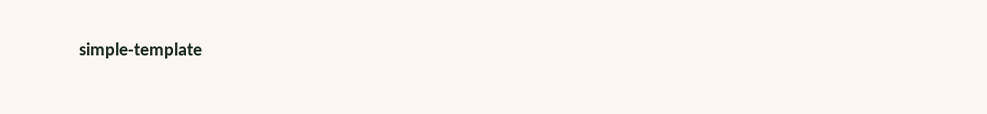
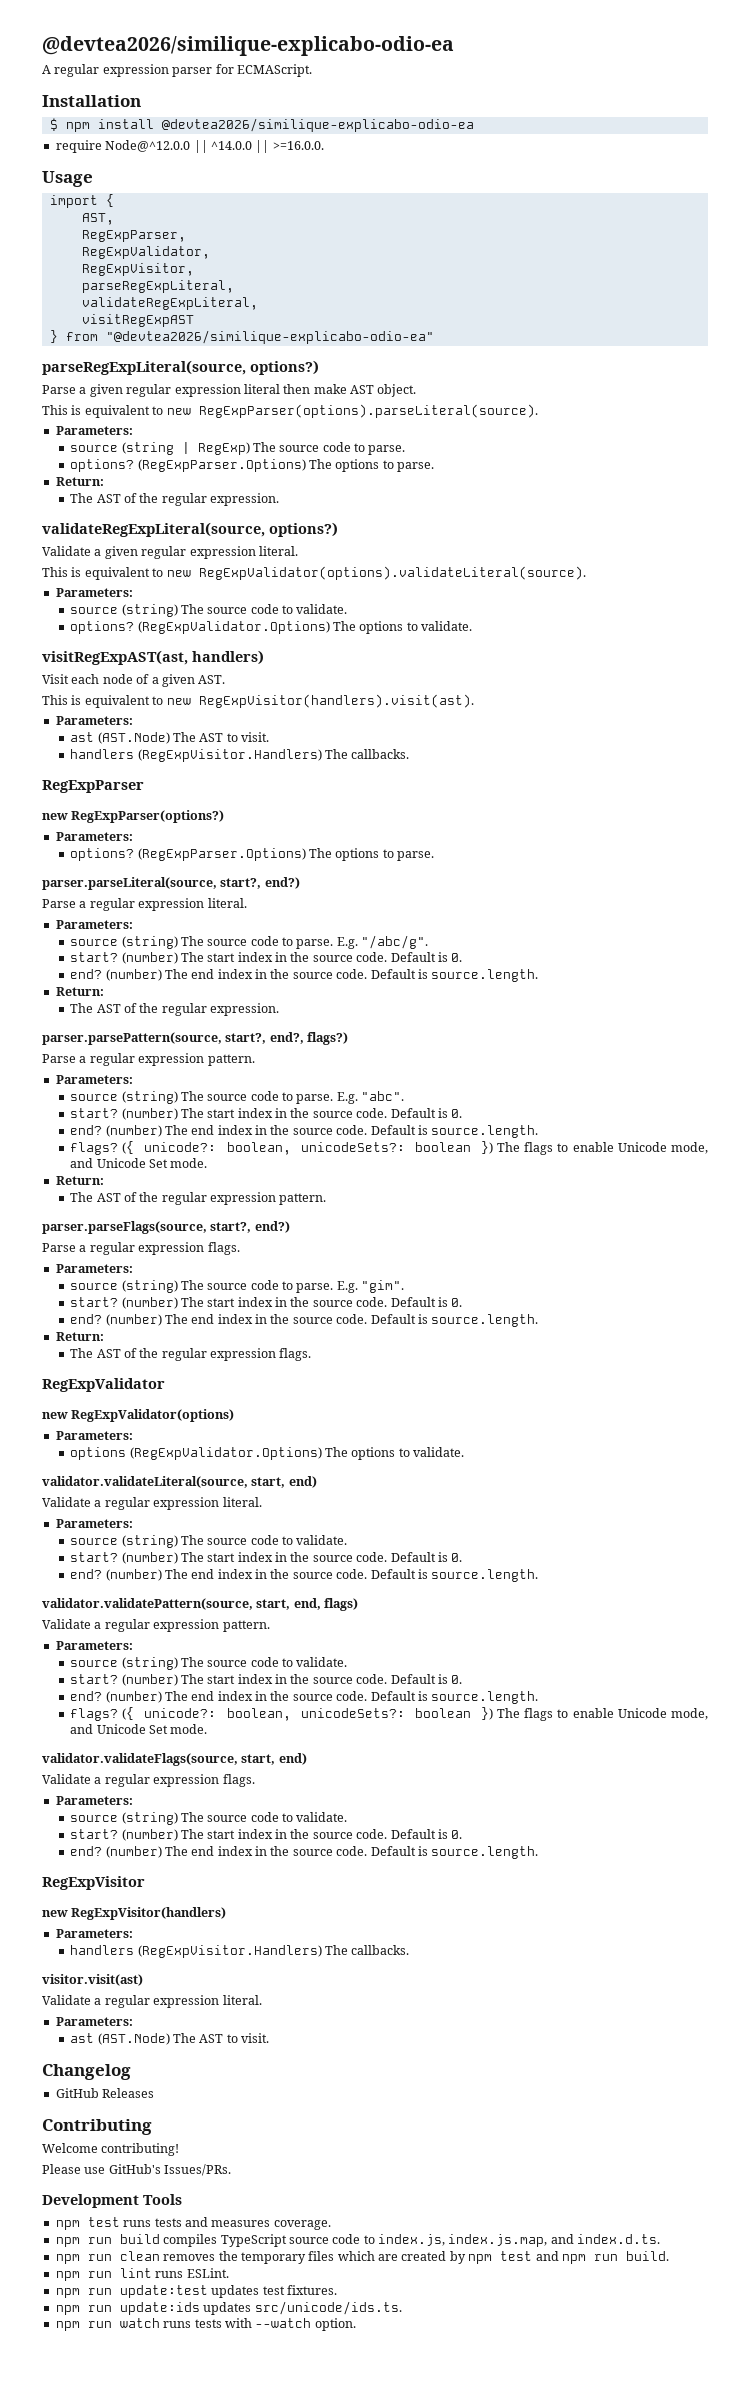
[78,42,203,59] simple-template -> [42,36,454,56] [42,64,312,77] [42,95,141,107] [49,118,474,132] [55,140,324,153] [42,171,93,187] [49,194,114,208] [81,213,114,225] [81,230,186,242] [81,246,210,259] [81,263,194,276] [81,280,234,293] [81,297,258,310] [81,314,194,327] [49,330,434,344] [42,360,319,375] [42,384,417,397] [42,404,538,418] [55,426,133,435] [70,442,406,455] [70,459,435,472] [55,477,104,486] [70,493,280,506] [42,522,338,537] [42,546,298,559] [42,566,586,580] [55,588,133,597] [70,604,348,617] [70,621,473,634] [42,650,264,665] [42,674,226,687] [42,694,474,708] [55,716,133,725] [70,732,270,744] [70,749,410,762] [42,780,144,793] [42,810,225,823] [55,832,133,841] [70,848,435,861] [42,877,300,890] [42,898,247,911] [55,920,133,929] [70,935,429,949] [70,952,463,964] [70,969,539,982] [55,987,104,996] [70,1003,280,1016] [42,1032,349,1045] [42,1053,255,1066] [55,1075,133,1084] [70,1091,405,1104] [70,1108,463,1120] [70,1125,539,1138] [70,1141,708,1155] [70,1158,208,1168] [55,1176,104,1185] [70,1192,327,1205] [42,1221,290,1234] [42,1242,240,1255] [55,1264,133,1273] [70,1280,405,1293] [70,1297,463,1309] [70,1314,539,1327] [55,1332,104,1341] [70,1348,312,1361] [42,1378,165,1392] [42,1409,235,1422] [55,1431,133,1440] [70,1447,465,1460] [42,1476,317,1488] [42,1497,262,1510] [55,1519,133,1528] [70,1535,348,1548] [70,1552,463,1564] [70,1569,539,1582] [42,1598,359,1611] [42,1619,270,1632] [55,1641,133,1650] [70,1657,348,1670] [70,1674,463,1686] [70,1691,539,1704] [70,1707,708,1721] [70,1724,208,1734] [42,1753,307,1766] [42,1774,255,1787] [55,1796,133,1805] [70,1812,348,1825] [70,1829,463,1841] [70,1846,539,1859] [42,1876,145,1890] [42,1907,227,1920] [55,1929,133,1938] [70,1945,410,1958] [42,1974,143,1986] [42,1995,262,2008] [55,2017,133,2026] [70,2033,270,2045] [42,2064,131,2080] [55,2088,155,2098] [42,2119,152,2135] [42,2143,180,2156] [42,2164,232,2176] [42,2194,182,2208] [55,2217,331,2230] [55,2234,661,2247] [55,2251,669,2264] [55,2268,229,2281] [55,2285,337,2298] [55,2301,402,2315] [55,2318,356,2331] @devtea2026/similique-explicabo-odio-ea // A regular expression parser for ECMAScript. // Installation // $ npm install @devtea2026/similique-explicabo-odio-ea // require Node@^12.0.0 || ^14.0.0 || >=16.0.0. // Usage // import { // AST, // RegExpParser, // RegExpValidator, // RegExpVisitor, // parseRegExpLiteral, // validateRegExpLiteral, // visitRegExpAST // } from "@devtea2026/similique-explicabo-odio-ea" // parseRegExpLiteral(source, options?) // Parse a given regular expression literal then make AST object. // This is equivalent to new RegExpParser(options).parseLiteral(source). // Parameters: // source (string | RegExp) The source code to parse. // options? (RegExpParser.Options) The options to parse. // Return: // The AST of the regular expression. // validateRegExpLiteral(source, options?) // Validate a given regular expression literal. // This is equivalent to new RegExpValidator(options).validateLiteral(source). // Parameters: // source (string) The source code to validate. // options? (RegExpValidator.Options) The options to validate. // visitRegExpAST(ast, handlers) // Visit each node of a given AST. // This is equivalent to new RegExpVisitor(handlers).visit(ast). // Parameters: // ast (AST.Node) The AST to visit. // handlers (RegExpVisitor.Handlers) The callbacks. // RegExpParser // new RegExpParser(options?) // Parameters: // options? (RegExpParser.Options) The options to parse. // parser.parseLiteral(source, start?, end?) // Parse a regular expression literal. // Parameters: // source (string) The source code to parse. E.g. "/abc/g". // start? (number) The start index in the source code. Default is 0. // end? (number) The end index in the source code. Default is source.length. // Return: // The AST of the regular expression. // parser.parsePattern(source, start?, end?, flags?) // Parse a regular expression pattern. // Parameters: // source (string) The source code to parse. E.g. "abc". // start? (number) The start index in the source code. Default is 0. // end? (number) The end index in the source code. Default is source.length. // flags? ({ unicode?: boolean, unicodeSets?: boolean }) The flags to enable Unicode mode, and Unicode Set mode. // Return: // The AST of the regular expression pattern. // parser.parseFlags(source, start?, end?) // Parse a regular expression flags. // Parameters: // source (string) The source code to parse. E.g. "gim". // start? (number) The start index in the source code. Default is 0. // end? (number) The end index in the source code. Default is source.length. // Return: // The AST of the regular expression flags. // RegExpValidator // new RegExpValidator(options) // Parameters: // options (RegExpValidator.Options) The options to validate. // validator.validateLiteral(source, start, end) // Validate a regular expression literal. // Parameters: // source (string) The source code to validate. // start? (number) The start index in the source code. Default is 0. // end? (number) The end index in the source code. Default is source.length. // validator.validatePattern(source, start, end, flags) // Validate a regular expression pattern. // Parameters: // source (string) The source code to validate. // start? (number) The start index in the source code. Default is 0. // end? (number) The end index in the source code. Default is source.length. // flags? ({ unicode?: boolean, unicodeSets?: boolean }) The flags to enable Unicode mode, and Unicode Set mode. // validator.validateFlags(source, start, end) // Validate a regular expression flags. // Parameters: // source (string) The source code to validate. // start? (number) The start index in the source code. Default is 0. // end? (number) The end index in the source code. Default is source.length. // RegExpVisitor // new RegExpVisitor(handlers) // Parameters: // handlers (RegExpVisitor.Handlers) The callbacks. // visitor.visit(ast) // Validate a regular expression literal. // Parameters: // ast (AST.Node) The AST to visit. // Changelog // GitHub Releases // Contributing // Welcome contributing! // Please use GitHub's Issues/PRs. // Development Tools // npm test runs tests and measures coverage. // npm run build compiles TypeScript source code to index.js, index.js.map, and index.d.ts. // npm run clean removes the temporary files which are created by npm test and npm run build. // npm run lint runs ESLint. // npm run update:test updates test fixtures. // npm run update:ids updates src/unicode/ids.ts. // npm run watch runs tests with --watch option.

